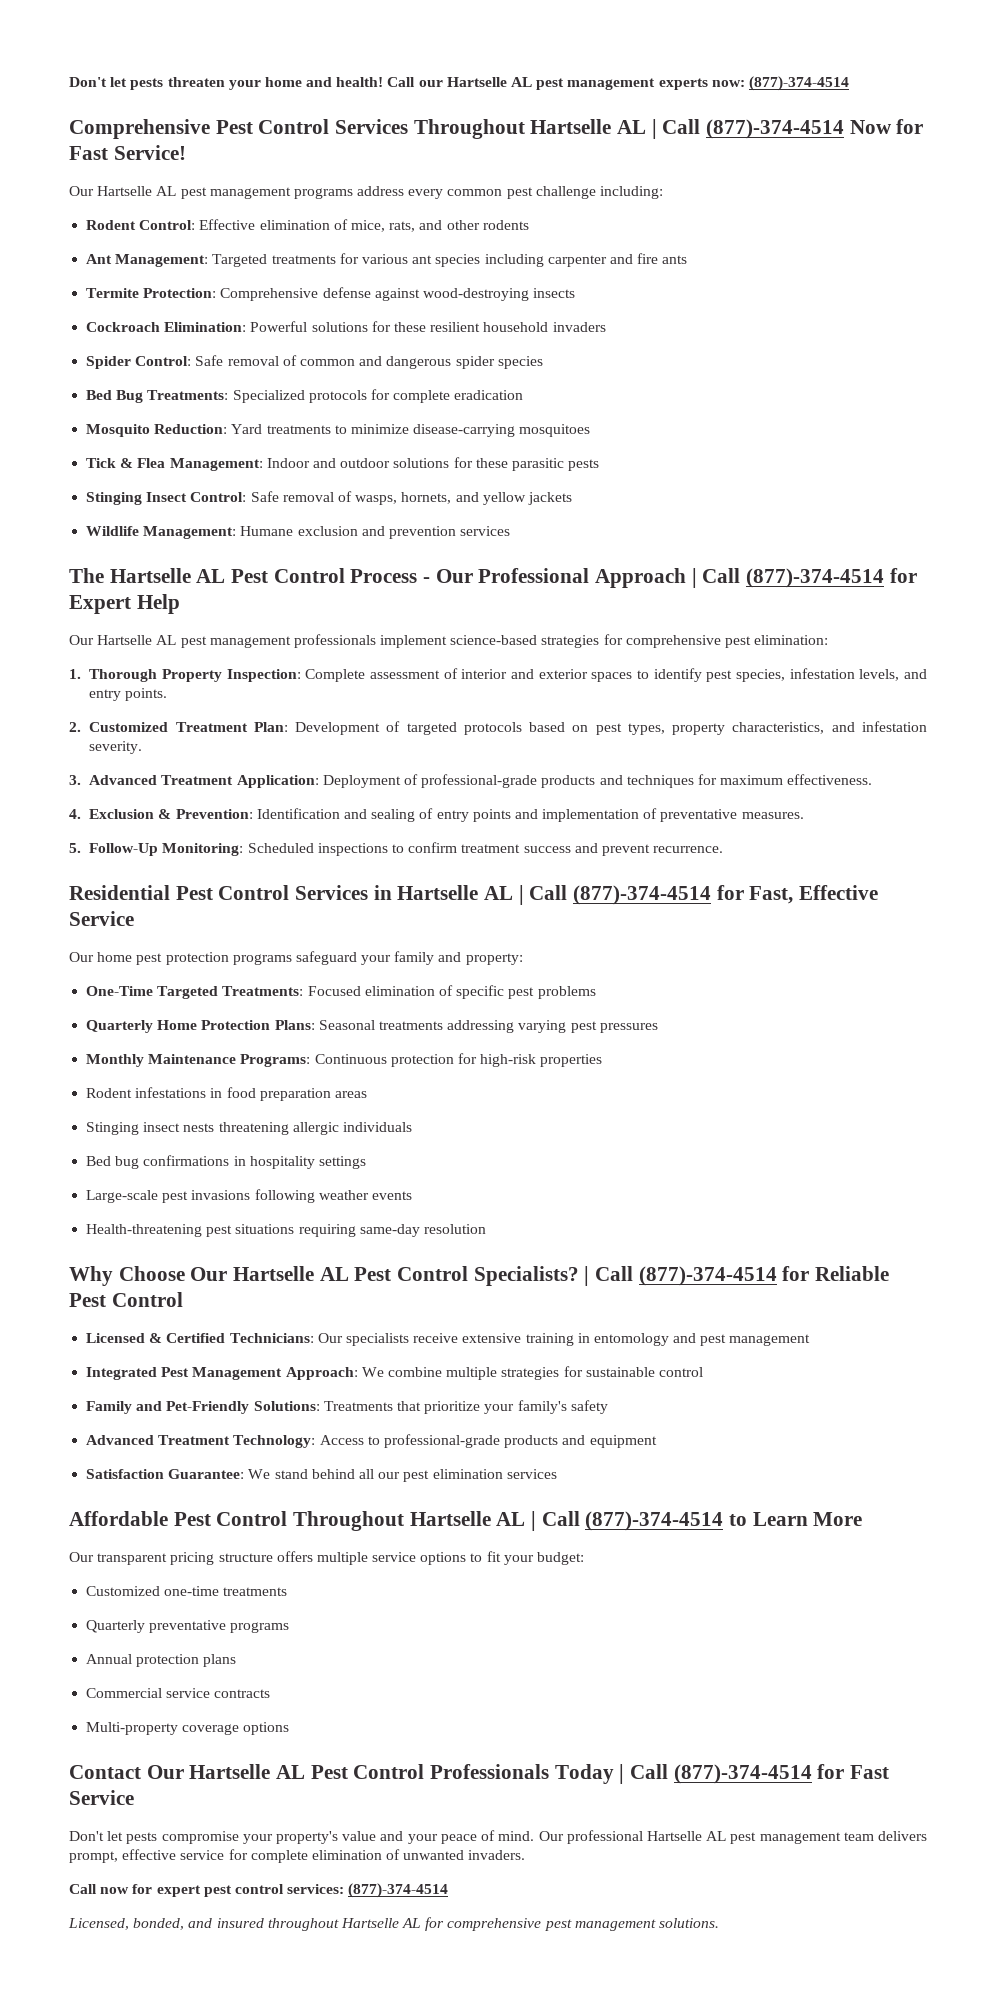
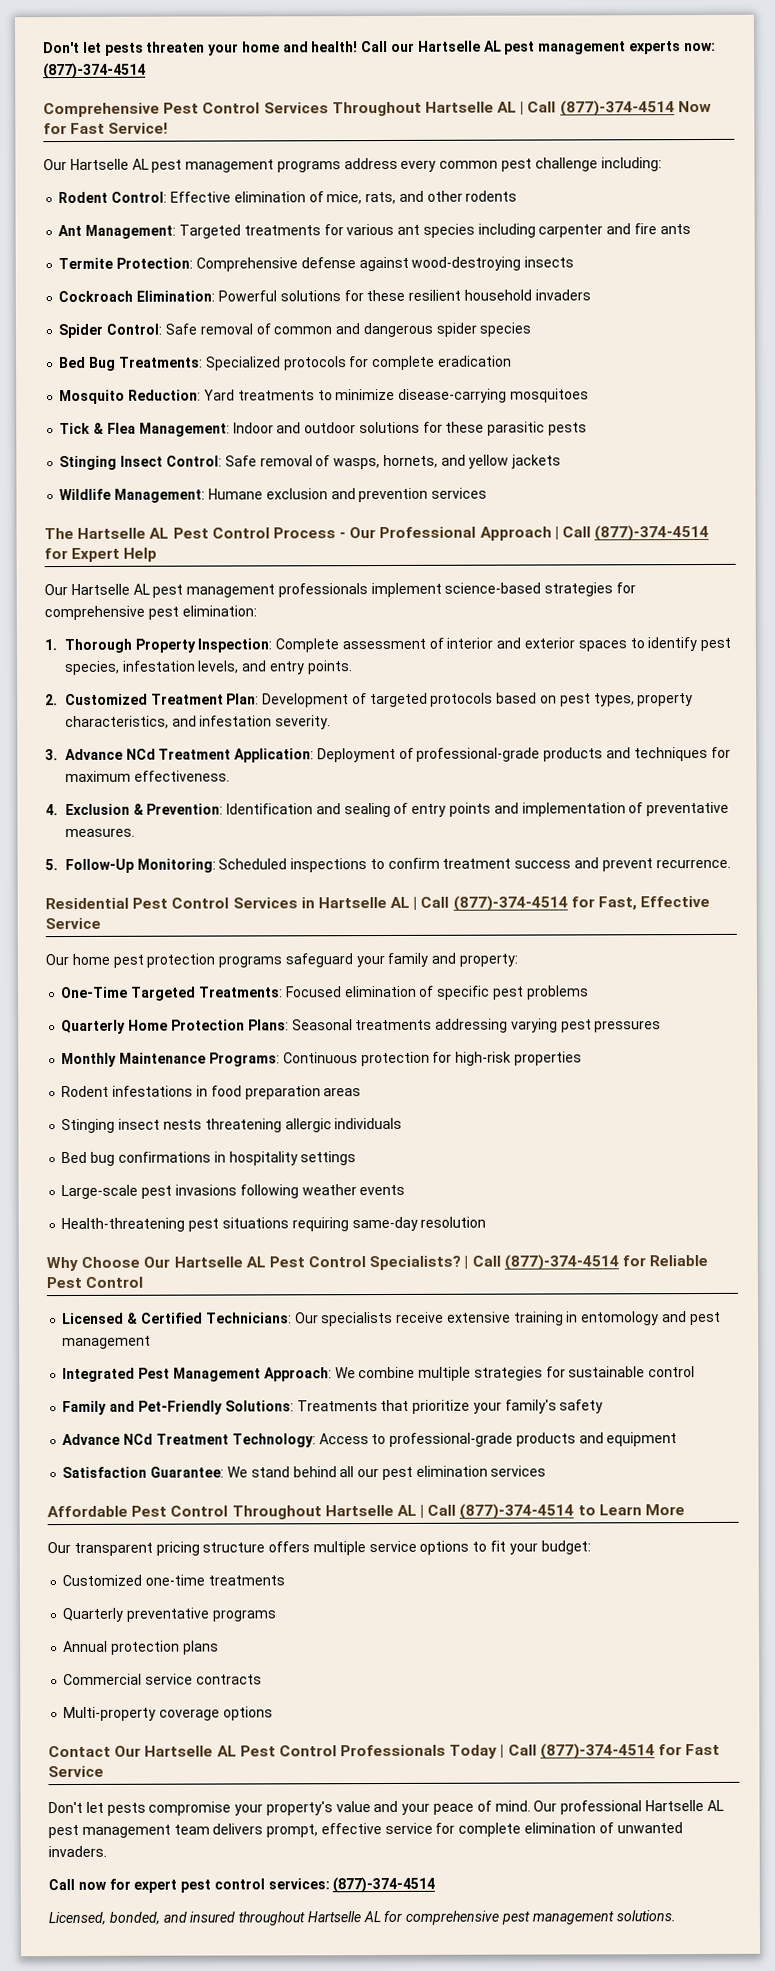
[89,775,158,785] Advanced -> [64,748,156,761] Advance NCd
[86,1435,155,1445] Advanced -> [62,1433,154,1446] Advance NCd

